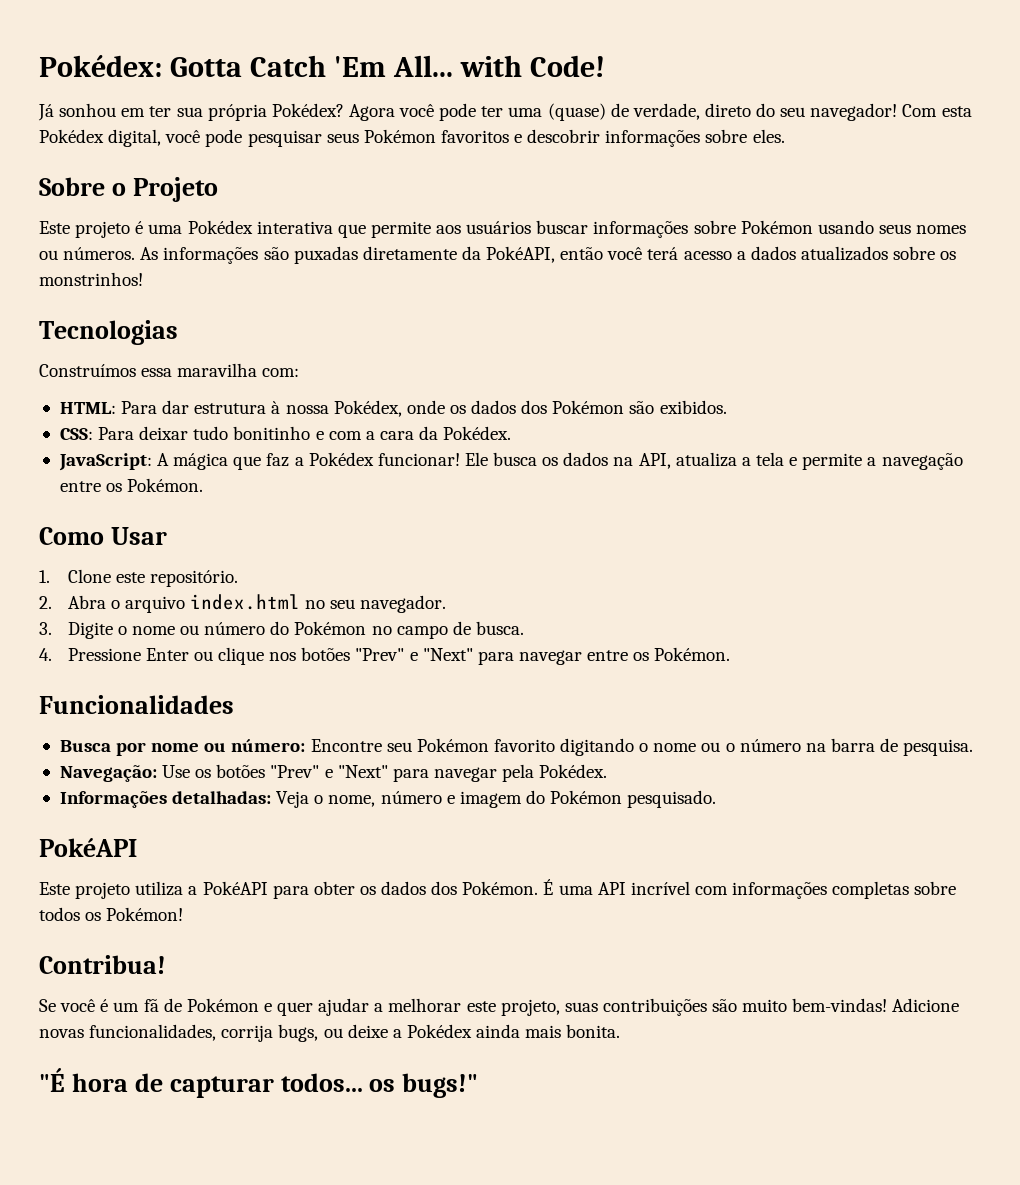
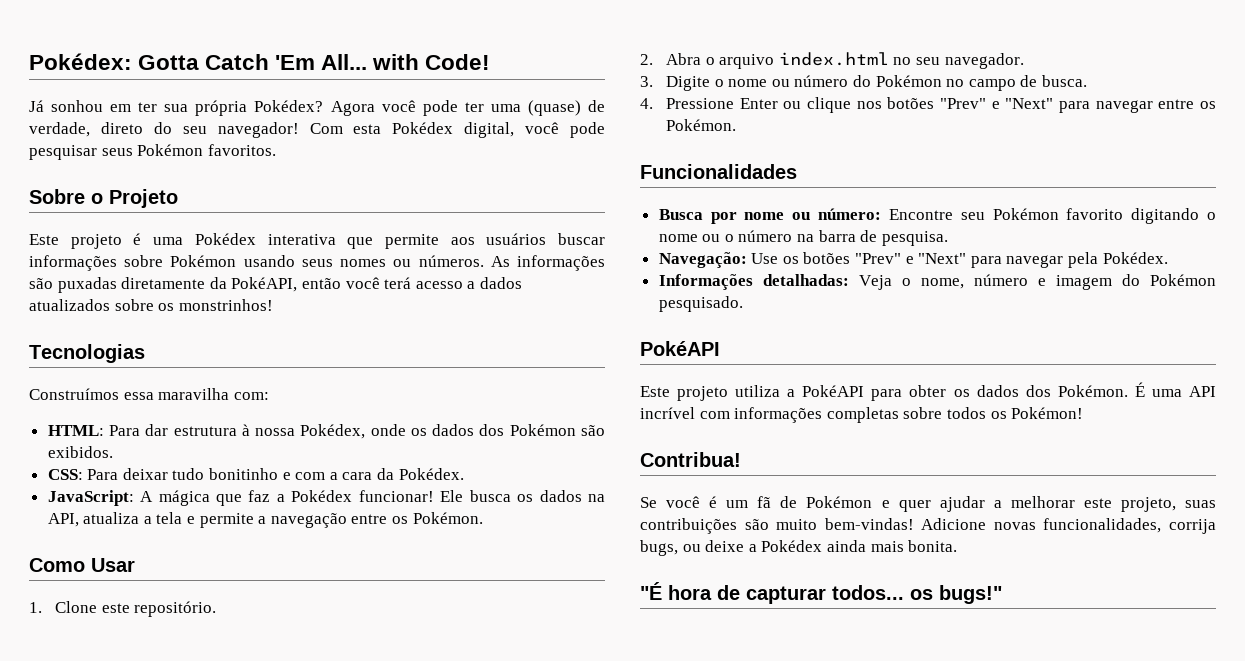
[440,129,785,147] favoritos e descobrir informações sobre eles. -> [207,144,276,156] favoritos.

